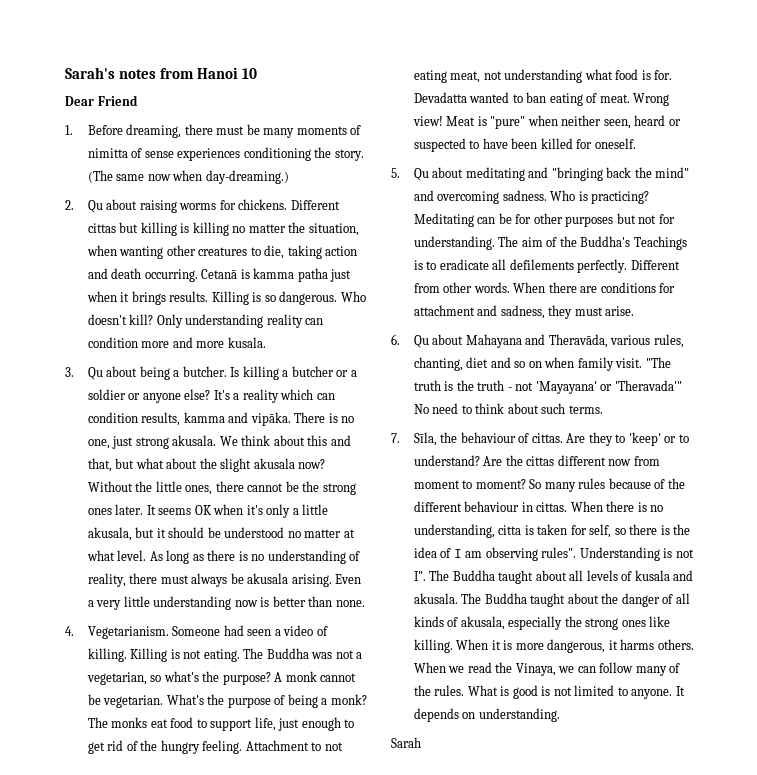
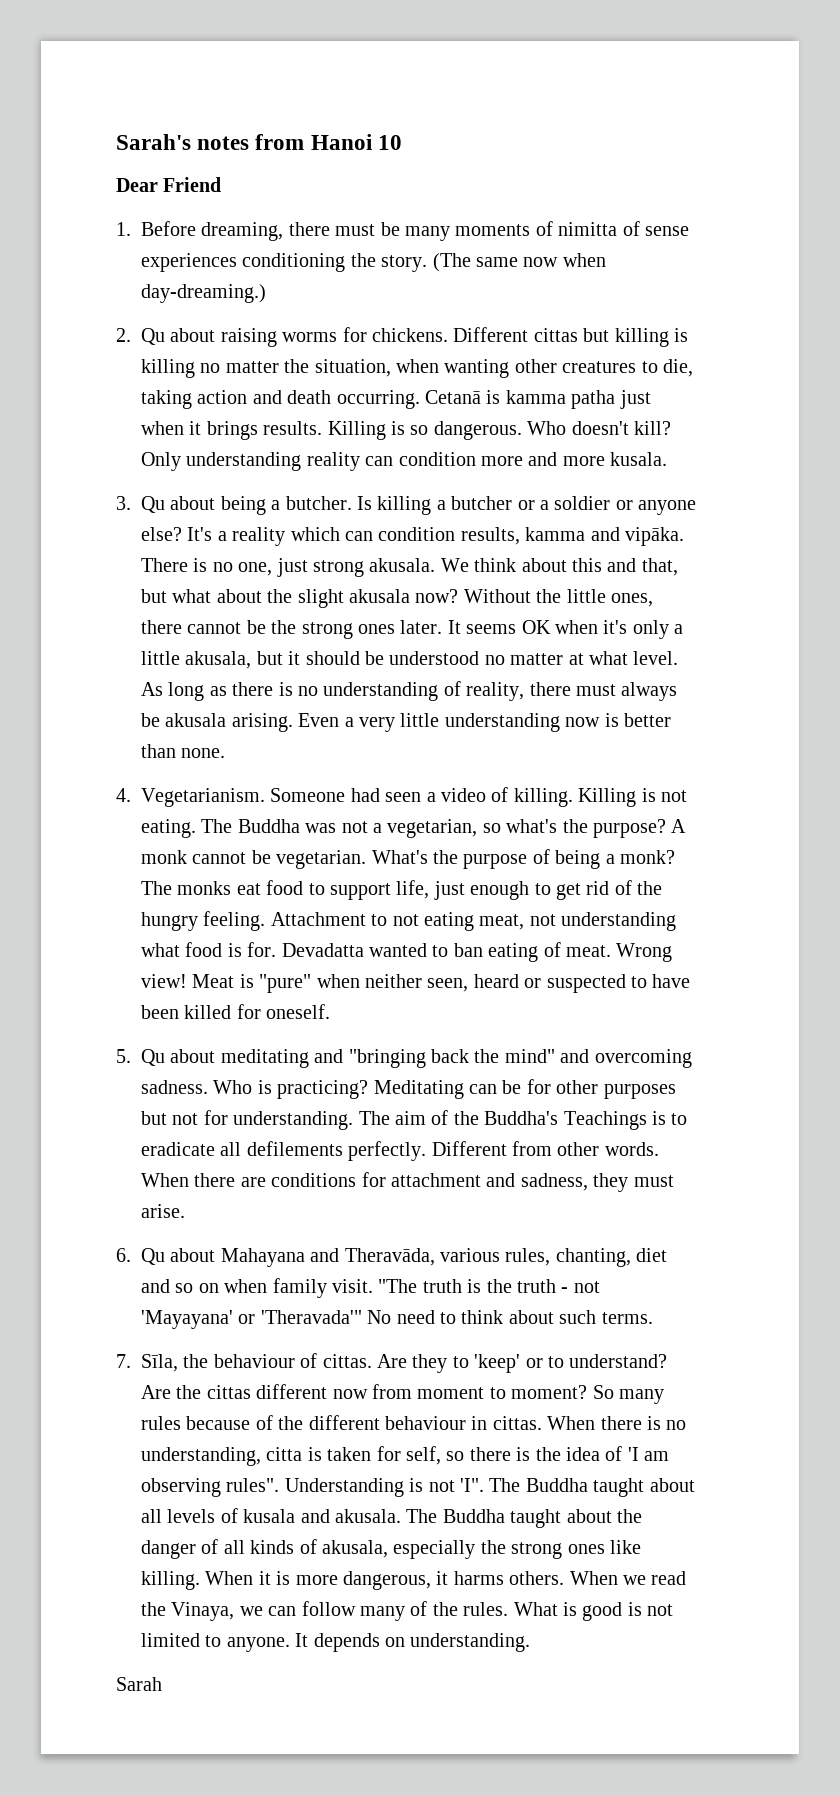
[453,549,462,558] I -> [627,1447,639,1461] 'I
[413,571,426,581] I". -> [459,1478,484,1492] 'I".

